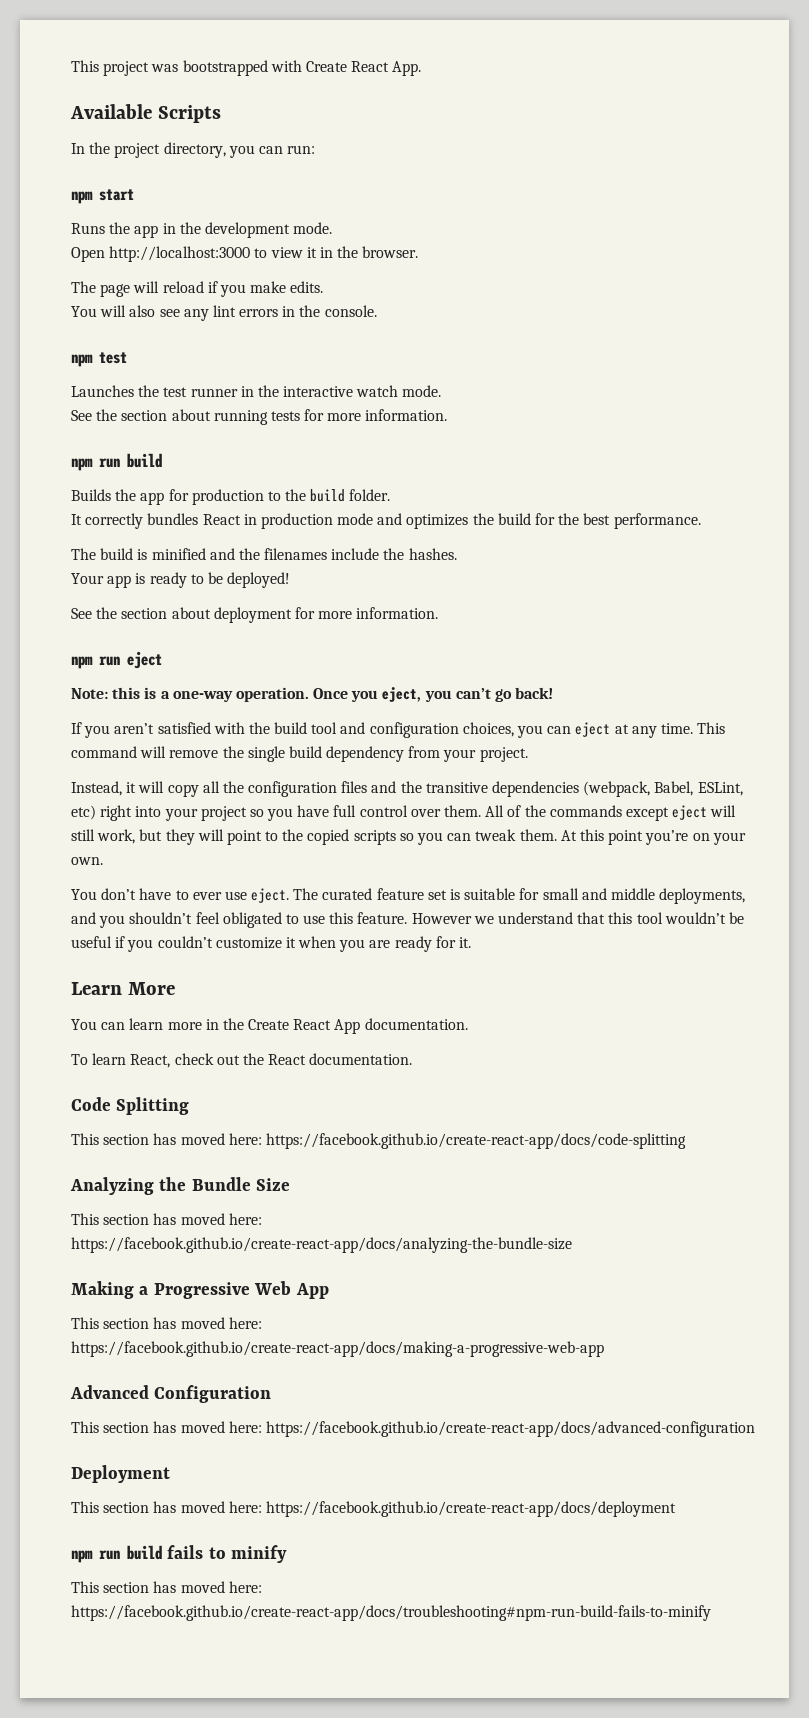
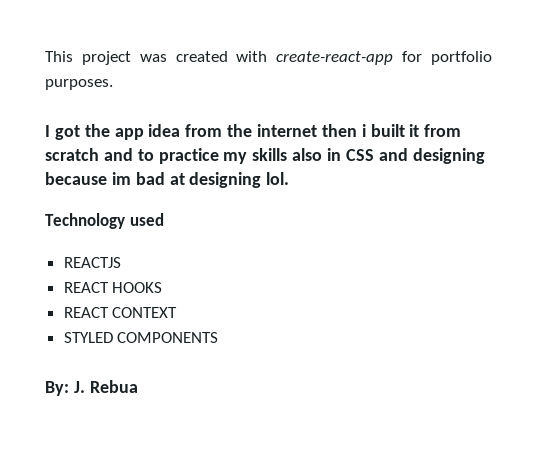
[182,60,422,76] [70,104,221,123] [71,142,316,158] [71,189,134,204] [71,222,333,238] [71,246,419,262] [71,281,324,297] [71,305,377,321] [71,352,127,367] [71,385,442,397] [71,409,448,425] [71,453,162,471] [71,489,391,505] [71,513,701,529] [71,548,457,560] [71,572,291,588] [71,607,439,623] [71,651,162,669] [71,687,554,702] [71,722,726,738] [71,746,528,762] [71,781,743,797] [71,805,737,821] [71,829,746,845] [71,857,103,865] [71,888,746,904] [71,912,744,928] [71,936,472,952] [71,982,175,995] [71,1018,468,1034] [71,1053,413,1068] [71,1097,190,1115] [71,1133,686,1149] [70,1177,291,1195] [71,1213,262,1225] [71,1237,572,1253] [71,1281,329,1299] [71,1317,262,1329] [71,1341,604,1357] [70,1385,272,1403] [71,1421,755,1437] [71,1465,170,1483] [71,1501,676,1517] [71,1545,288,1563] [71,1581,262,1593] [71,1605,711,1621] bootstrapped with Create React App. // Available Scripts // In the project directory, you can run: // npm start // Runs the app in the development mode. // Open http://localhost:3000 to view it in the browser. // The page will reload if you make edits. // You will also see any lint errors in the console. // npm test // Launches the test runner in the interactive watch mode. // See the section about running tests for more information. // npm run build // Builds the app for production to the build folder. // It correctly bundles React in production mode and optimizes the build for the best performance. // The build is minified and the filenames include the hashes. // Your app is ready to be deployed! // See the section about deployment for more information. // npm run eject // Note: this is a one-way operation. Once you eject, you can’t go back! // If you aren’t satisfied with the build tool and configuration choices, you can eject at any time. This command will remove the single build dependency from your project. // Instead, it will copy all the configuration files and the transitive dependencies (webpack, Babel, ESLint, etc) right into your project so you have full control over them. All of the commands except eject will still work, but they will point to the copied scripts so you can tweak them. At this point you’re on your own. // You don’t have to ever use eject. The curated feature set is suitable for small and middle deployments, and you shouldn’t feel obligated to use this feature. However we understand that this tool wouldn’t be useful if you couldn’t customize it when you are ready for it. // Learn More // You can learn more in the Create React App documentation. // To learn React, check out the React documentation. // Code Splitting // This section has moved here: https://facebook.github.io/create-react-app/docs/code-splitting // Analyzing the Bundle Size // This section has moved here: https://facebook.github.io/create-react-app/docs/analyzing-the-bundle-size // Making a Progressive Web App // This section has moved here: https://facebook.github.io/create-react-app/docs/making-a-progressive-web-app // Advanced Configuration // This section has moved here: https://facebook.github.io/create-react-app/docs/advanced-configuration // Deployment // This section has moved here: https://facebook.github.io/create-react-app/docs/deployment // npm run build fails to minify // This section has moved here: https://facebook.github.io/create-react-app/docs/troubleshooting#npm-run-build-fails-to-minify -> [175,51,492,65] [45,79,113,90] [45,124,462,140] [45,148,485,164] [45,172,290,188] [45,213,164,229] [63,257,121,268] [63,282,163,293] [63,307,178,318] [63,332,219,343] [45,380,138,396] created with create-react-app for portfolio purposes. // I got the app idea from the internet then i built it from scratch and to practice my skills also in CSS and designing because im bad at designing lol. // Technology used // REACTJS // REACT HOOKS // REACT CONTEXT // STYLED COMPONENTS // By: J. Rebua

